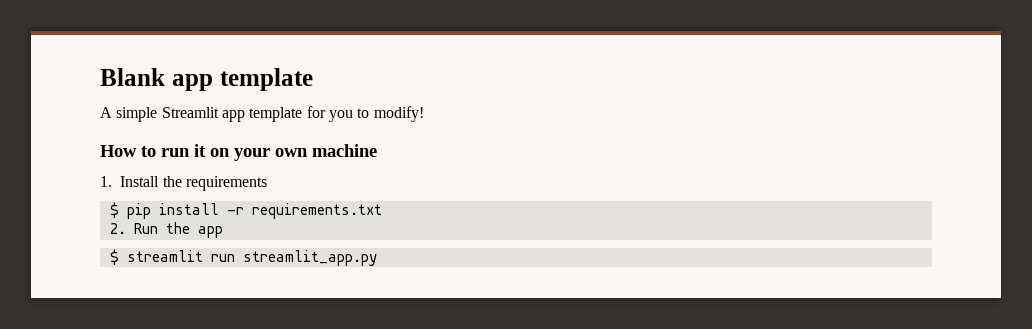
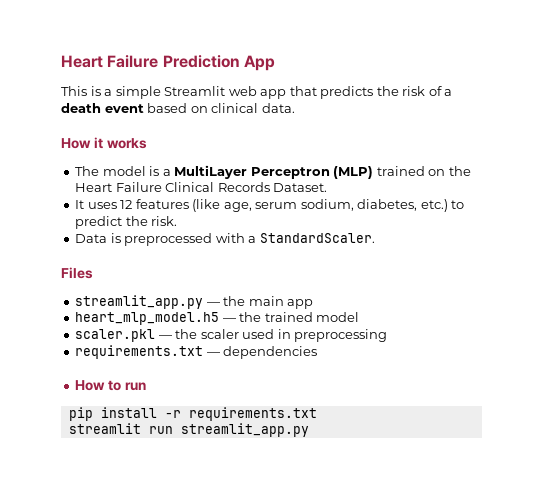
[100,68,313,91] [100,106,424,122] [100,144,377,161] [100,176,267,191] [109,202,119,218] Blank app template // A simple Streamlit app template for you to modify! // How to run it on your own machine // 1. Install the requirements // $ -> [61,55,275,71] [61,86,453,99] [61,103,295,113] [61,137,147,149] [75,165,471,179] [75,182,328,192] [75,199,465,212] [75,216,178,229] [75,233,375,246] [61,267,93,279] [75,295,314,309] [75,312,360,325] [75,329,388,342] [75,345,318,359] [75,380,146,391] Heart Failure Prediction App // This is a simple Streamlit web app that predicts the risk of a death event based on clinical data. // How it works // The model is a MultiLayer Perceptron (MLP) trained on the Heart Failure Clinical Records Dataset. // It uses 12 features (like age, serum sodium, diabetes, etc.) to predict the risk. // Data is preprocessed with a StandardScaler. // Files // streamlit_app.py — the main app // heart_mlp_model.h5 — the trained model // scaler.pkl — the scaler used in preprocessing // requirements.txt — dependencies // How to run //
[109,222,223,238] [109,249,119,265] 2. Run the app // $ -> (317, 414) none

